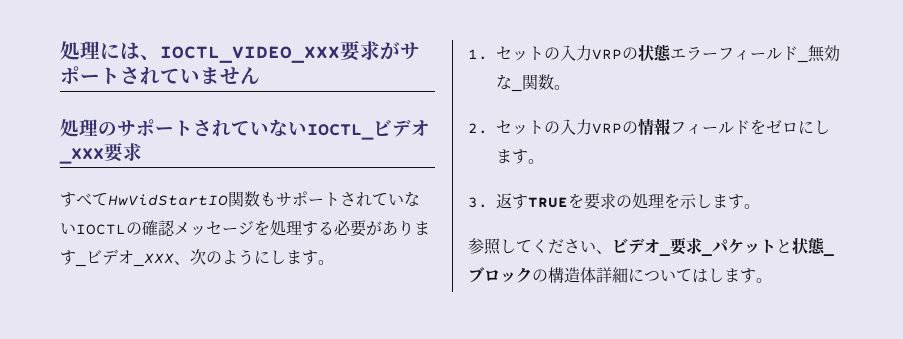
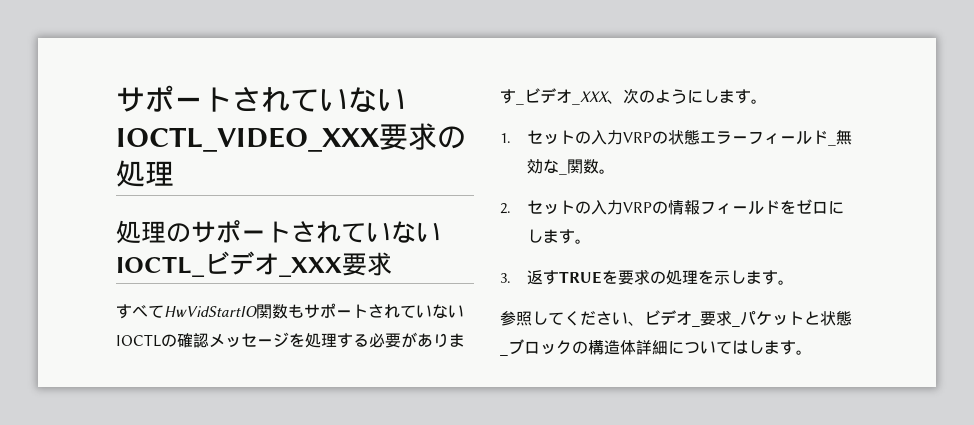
[60,41,420,63] [60,66,260,85] 処理には、IOCTL_VIDEO_XXX要求がサポートされていません -> [116,85,406,112] [116,123,466,152] [116,160,174,187] サポートされていないIOCTL_VIDEO_XXX要求の処理

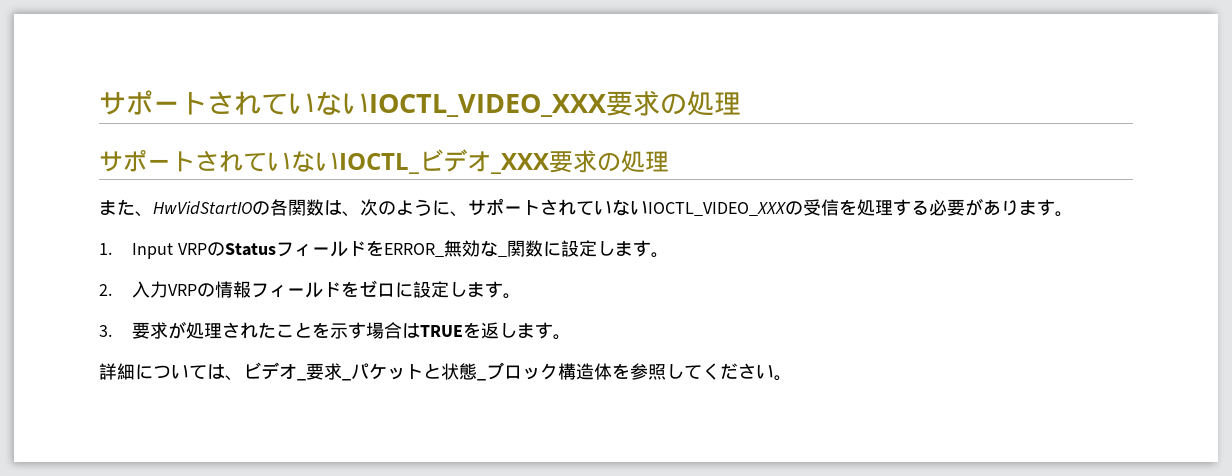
[116,220,191,244] 処理の -> (741, 103) none
[116,303,464,319] [116,332,289,348] // すべてHwVidStartIO関数もサポートされていないIOCTLの確認メッセージ -> [597,150,669,173] [99,198,839,217] の処理 // また、HwVidStartIOの各関数は、次のように、サポートされていないIOCTL_VIDEO_XXXの受信
[516,88,767,105] [500,129,853,146] [527,159,616,175] [500,200,592,215] _ビデオ_XXX、次のようにします。 // 1.セットの入力VRPの状態エラーフィールド_無効な_関数。 // 2.セットの -> [1055,211,1073,217] [99,240,670,259] [99,284,112,296] 。 // 1. Input VRPのStatusフィールドをERROR_無効な_関数に設定します。 // 2.
(845, 207) none -> [413,281,450,298] 設定
[527,269,795,285] [500,311,628,326] 返すTRUEを要求の処理を示します。 // 参照してください -> [132,321,572,340] [99,363,225,380] 要求が処理されたことを示す場合はTRUEを返します。 // 詳細については
[572,340,796,355] の構造体詳細についてはします -> [558,363,774,380] 構造体を参照してください

